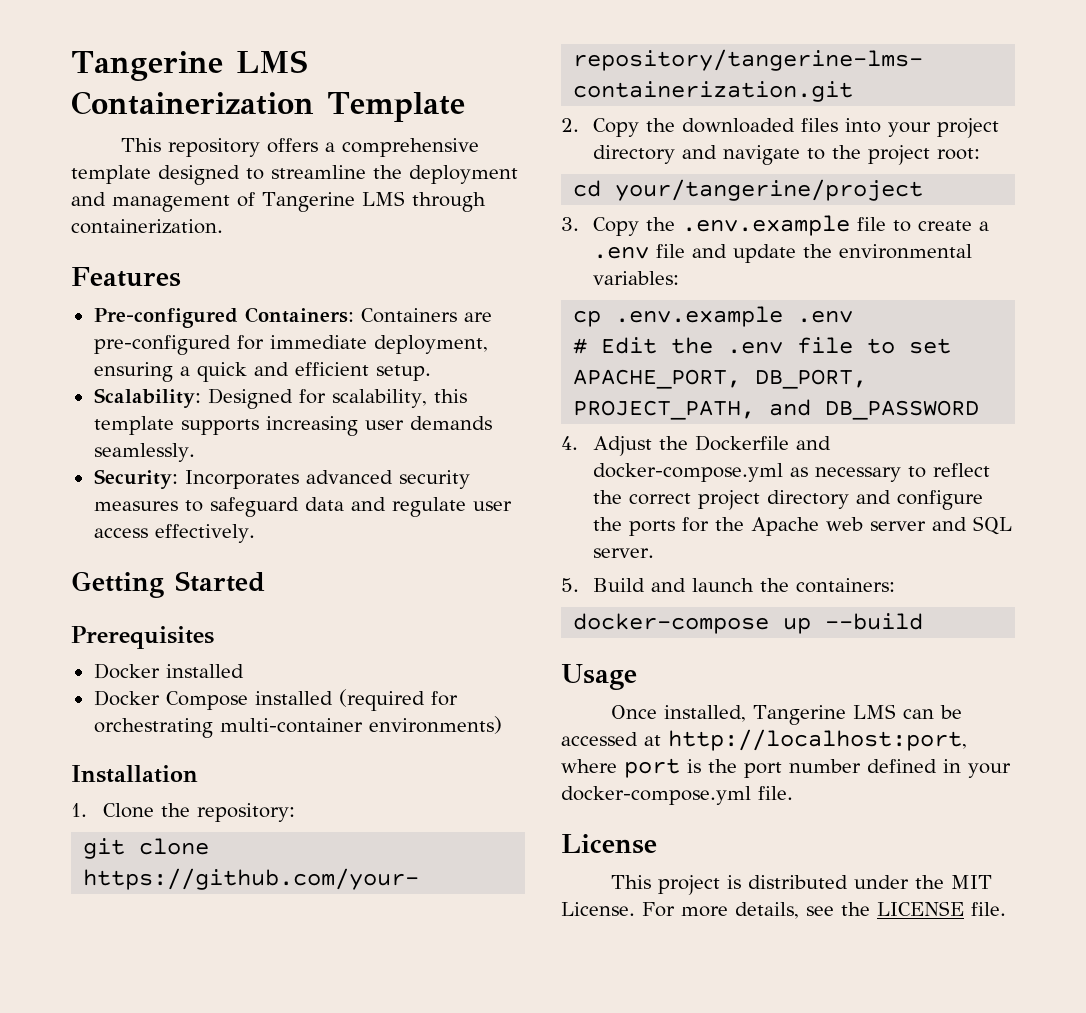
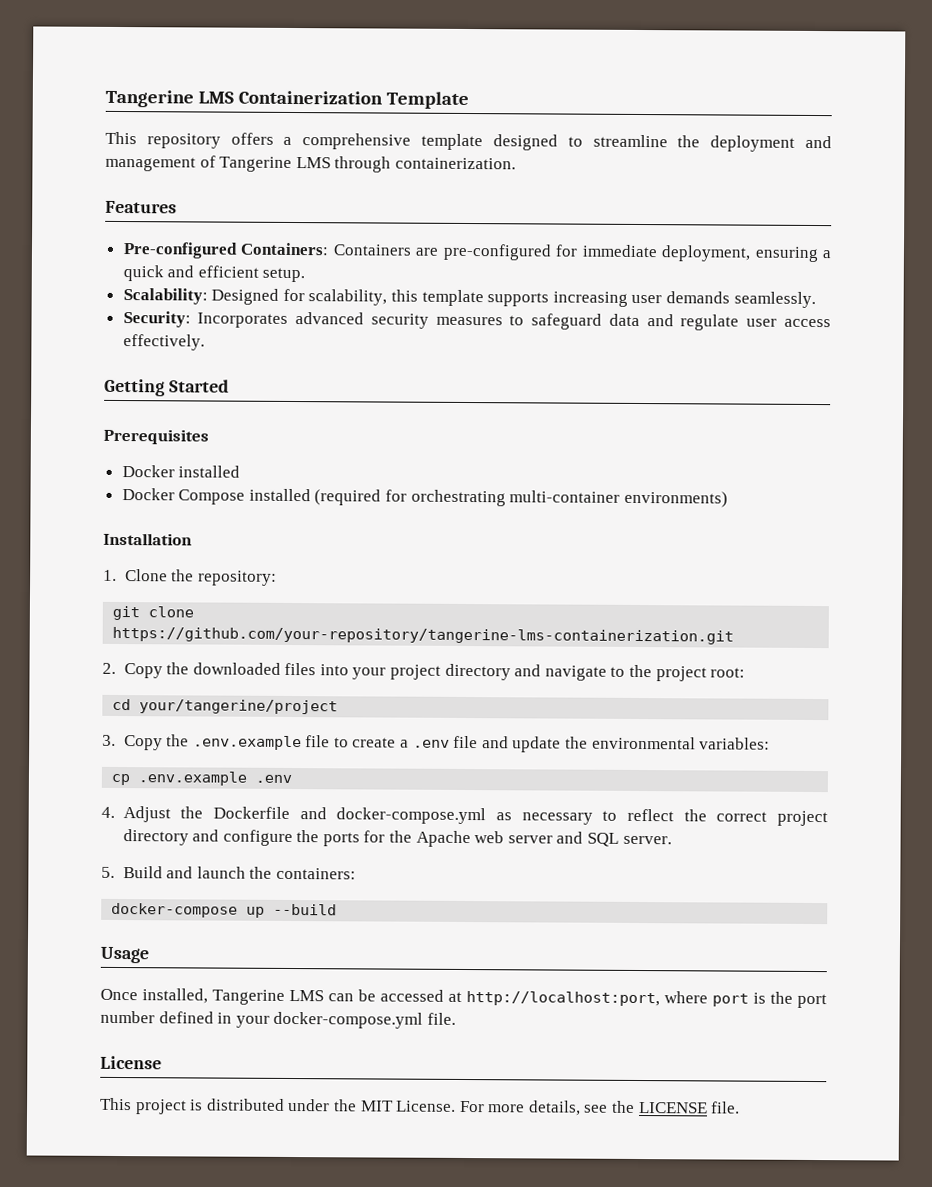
[573,337,952,354] [573,369,868,389] [573,399,980,420] // # Edit the .env file to set APACHE_PORT, DB_PORT, PROJECT_PATH, and DB_PASSWORD -> (293, 779) none

